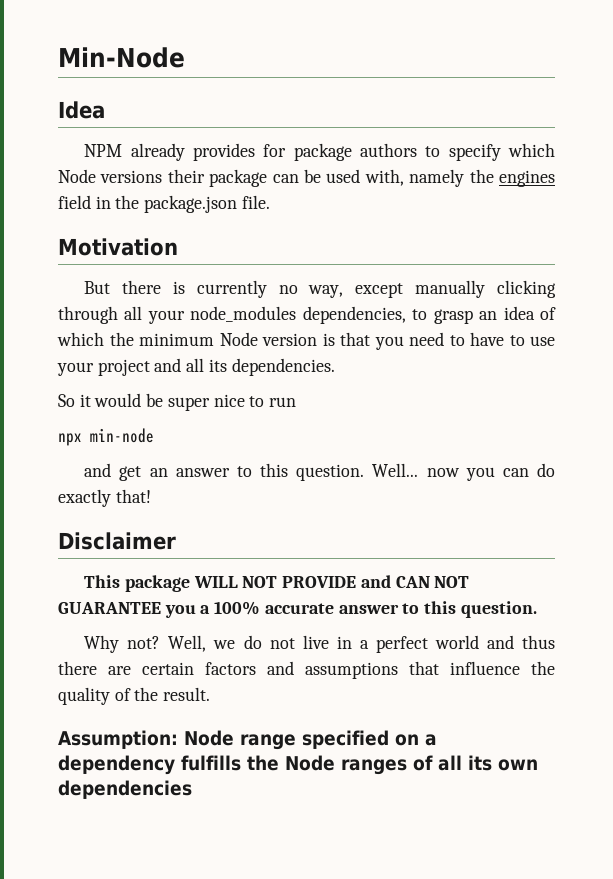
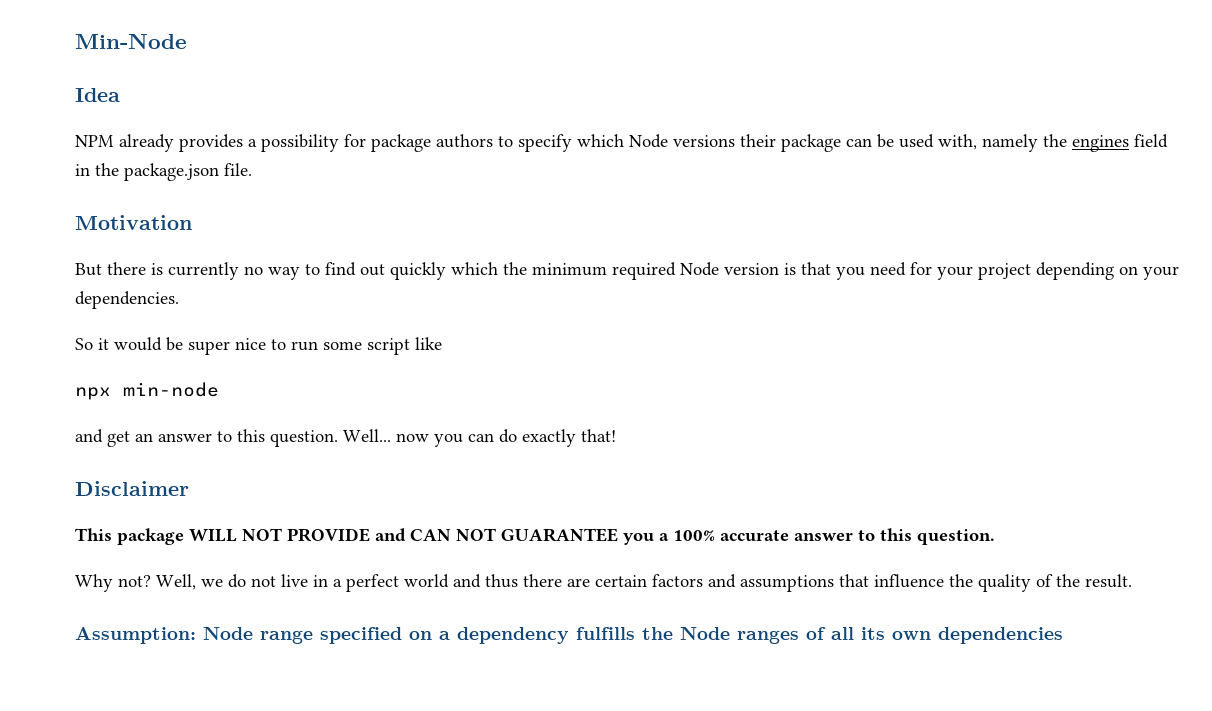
(255, 152) none -> [248,134,339,152] a possibility
[308,280,557,298] [58,306,557,324] way, except manually clicking through all your node_modules dependencies, to grasp an idea of -> [268,262,446,280] way to find out quickly
(214, 339) none -> [612,262,676,280] required
[449,332,555,346] [57,358,227,376] to have to use your project and all its -> [910,262,1179,280] for your project depending on your
(297, 402) none -> [323,337,442,355] some script like

